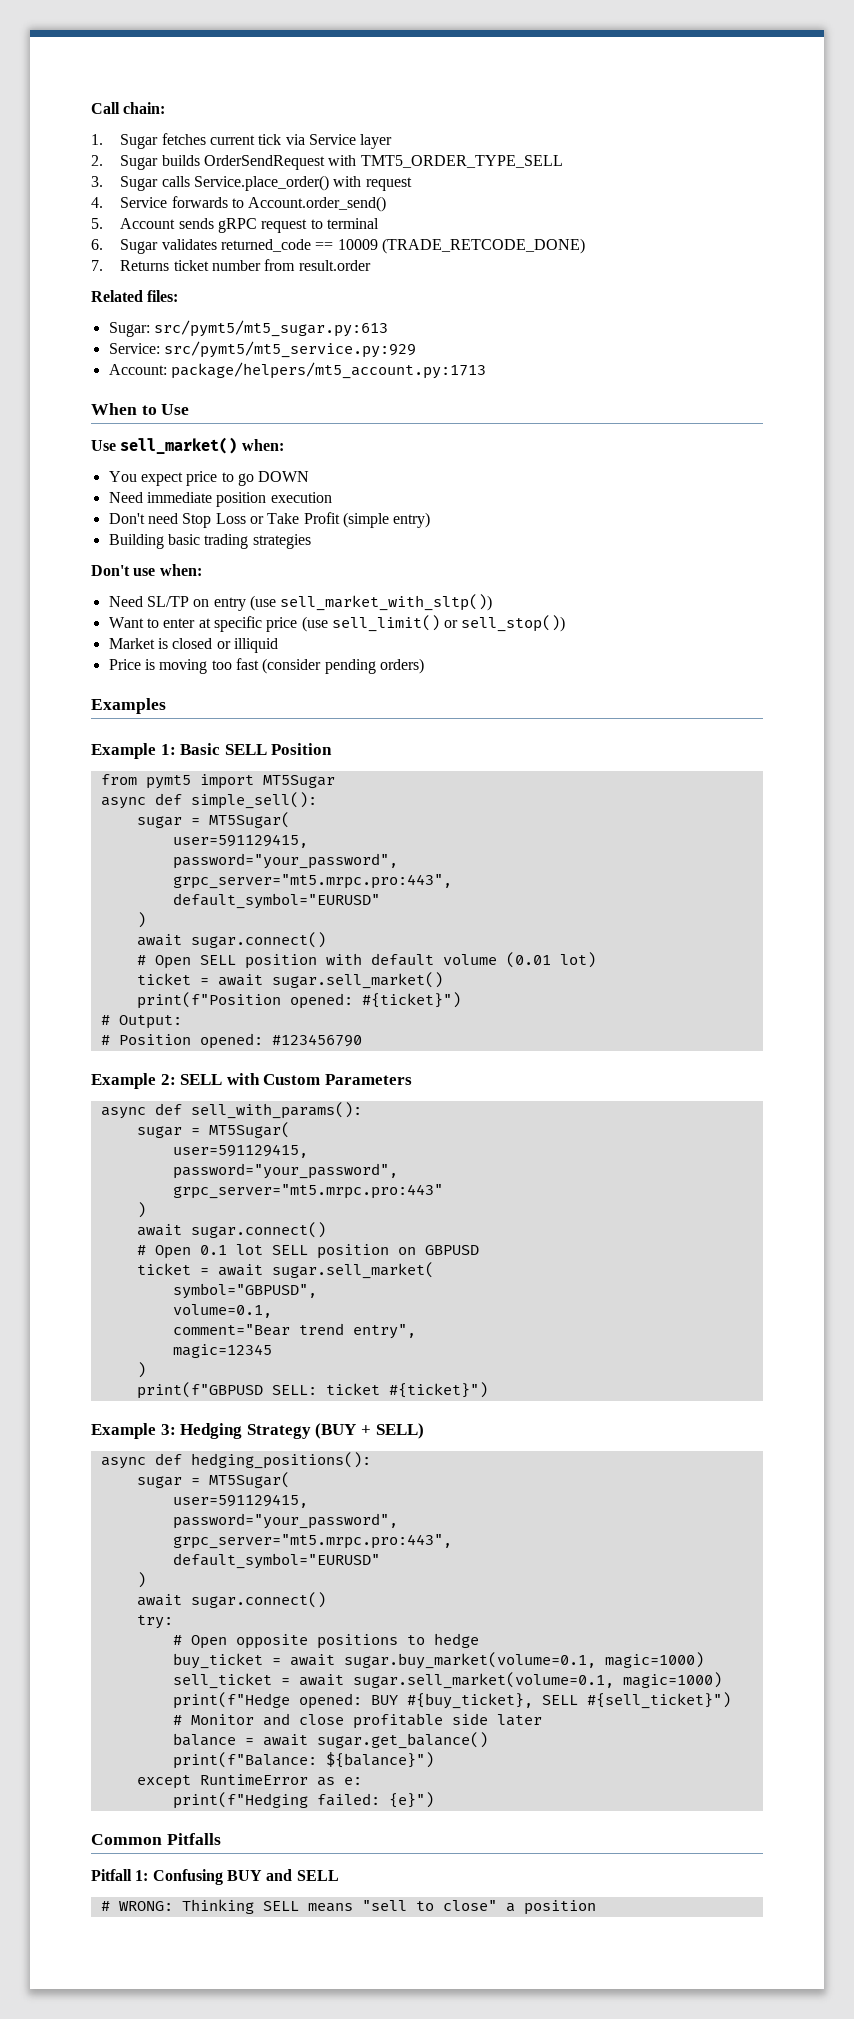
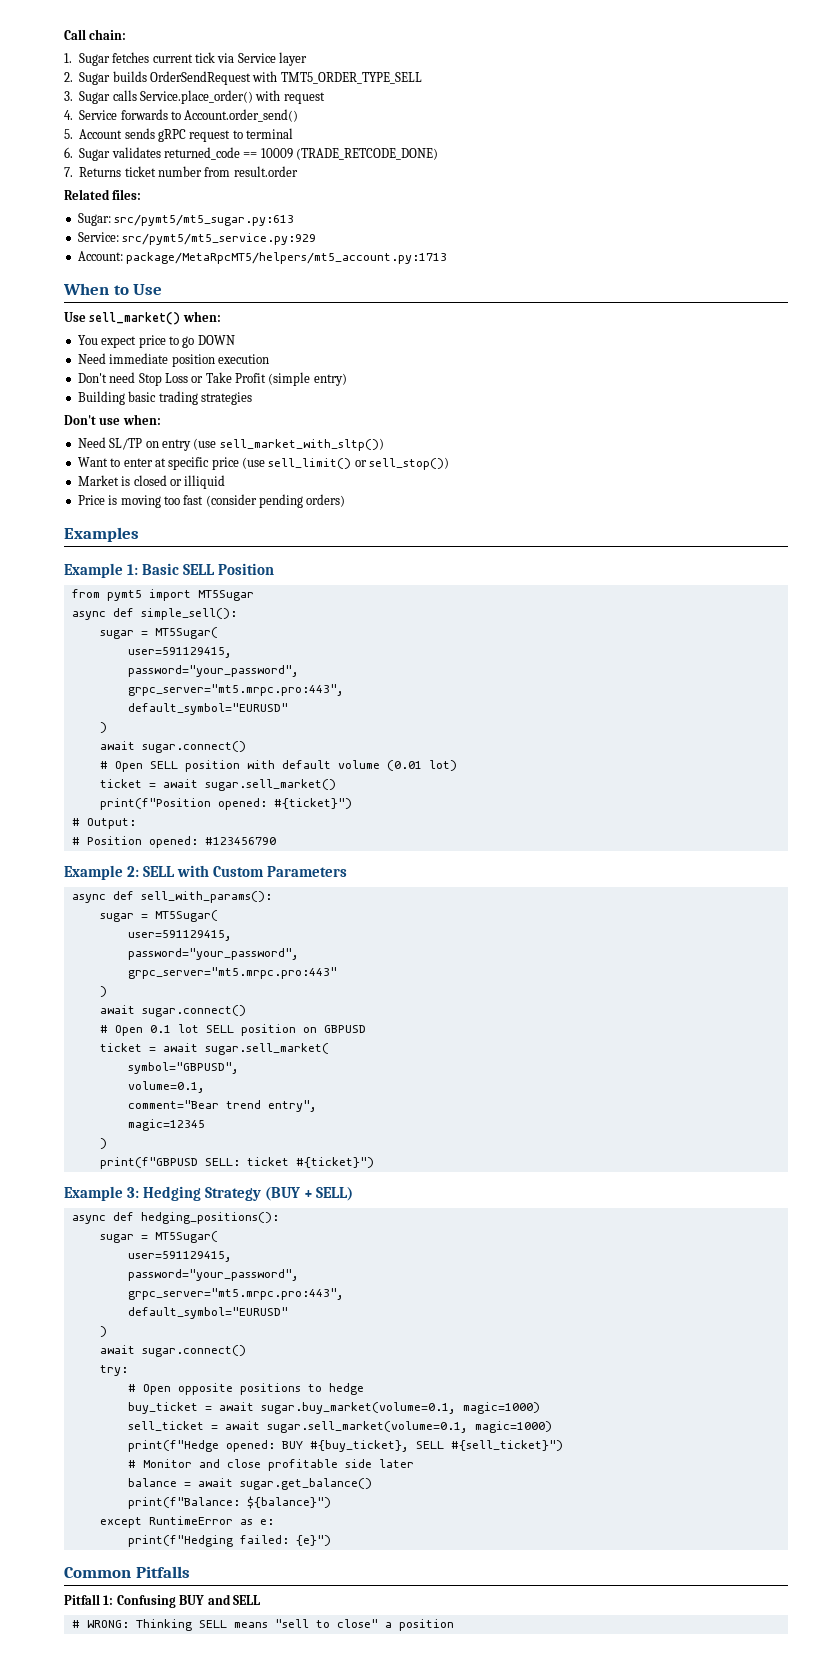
[170,362,486,379] package/helpers/mt5_account.py:1713 -> [126,252,448,264] package/MetaRpcMT5/helpers/mt5_account.py:1713

